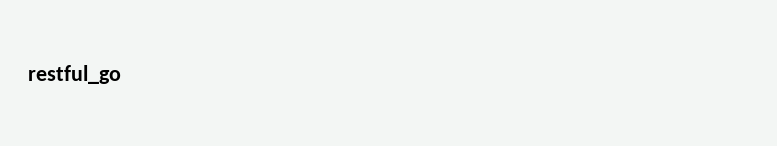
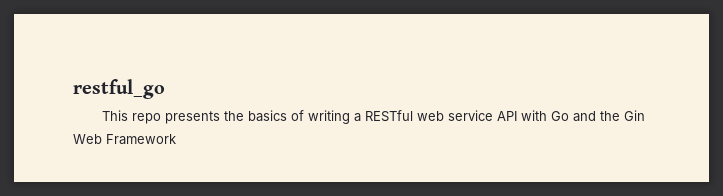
(121, 74) none -> [101,110,645,124] [73,134,176,145] // This repo presents the basics of writing a RESTful web service API with Go and the Gin Web Framework

